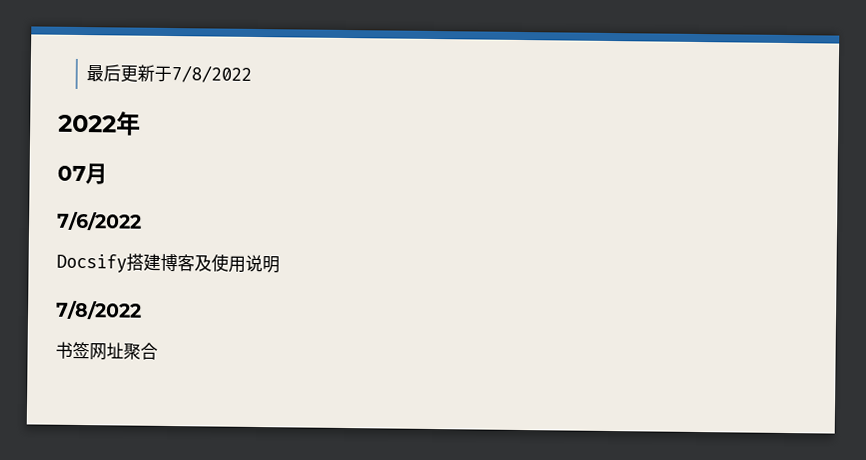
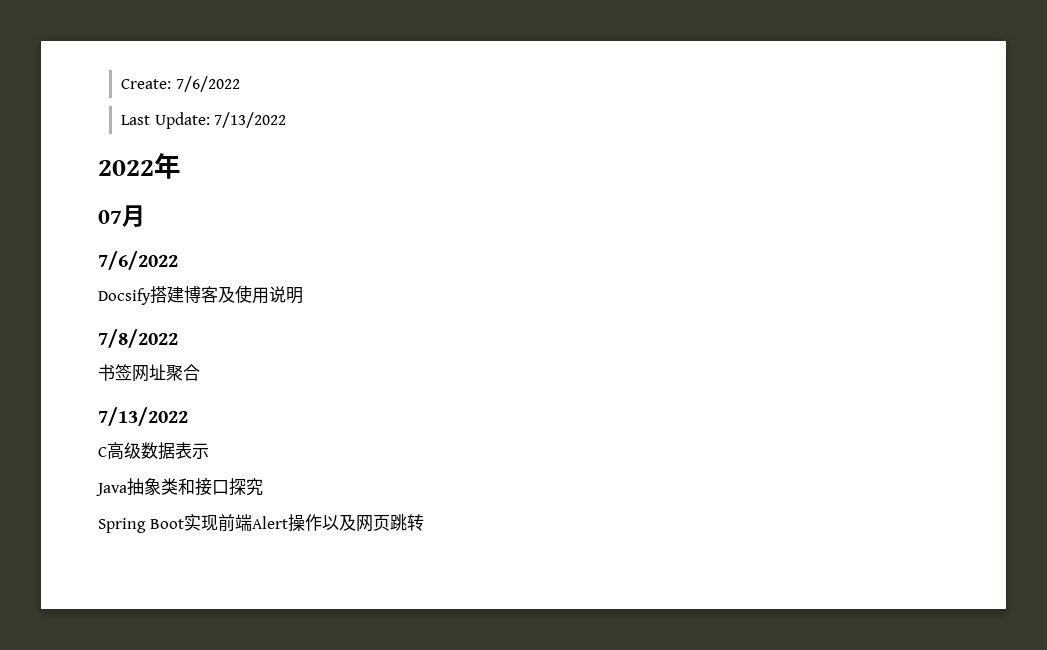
[86,64,253,83] 最后更新于7/8/2022 -> [121,76,240,92] [121,112,287,129] Create: 7/6/2022 // Last Update: 7/13/2022
(158, 351) none -> [98,407,188,426] [98,442,209,460] [96,478,263,496] [98,514,424,533] // 7/13/2022 // C高级数据表示 // Java抽象类和接口探究 // Spring Boot实现前端Alert操作以及网页跳转

